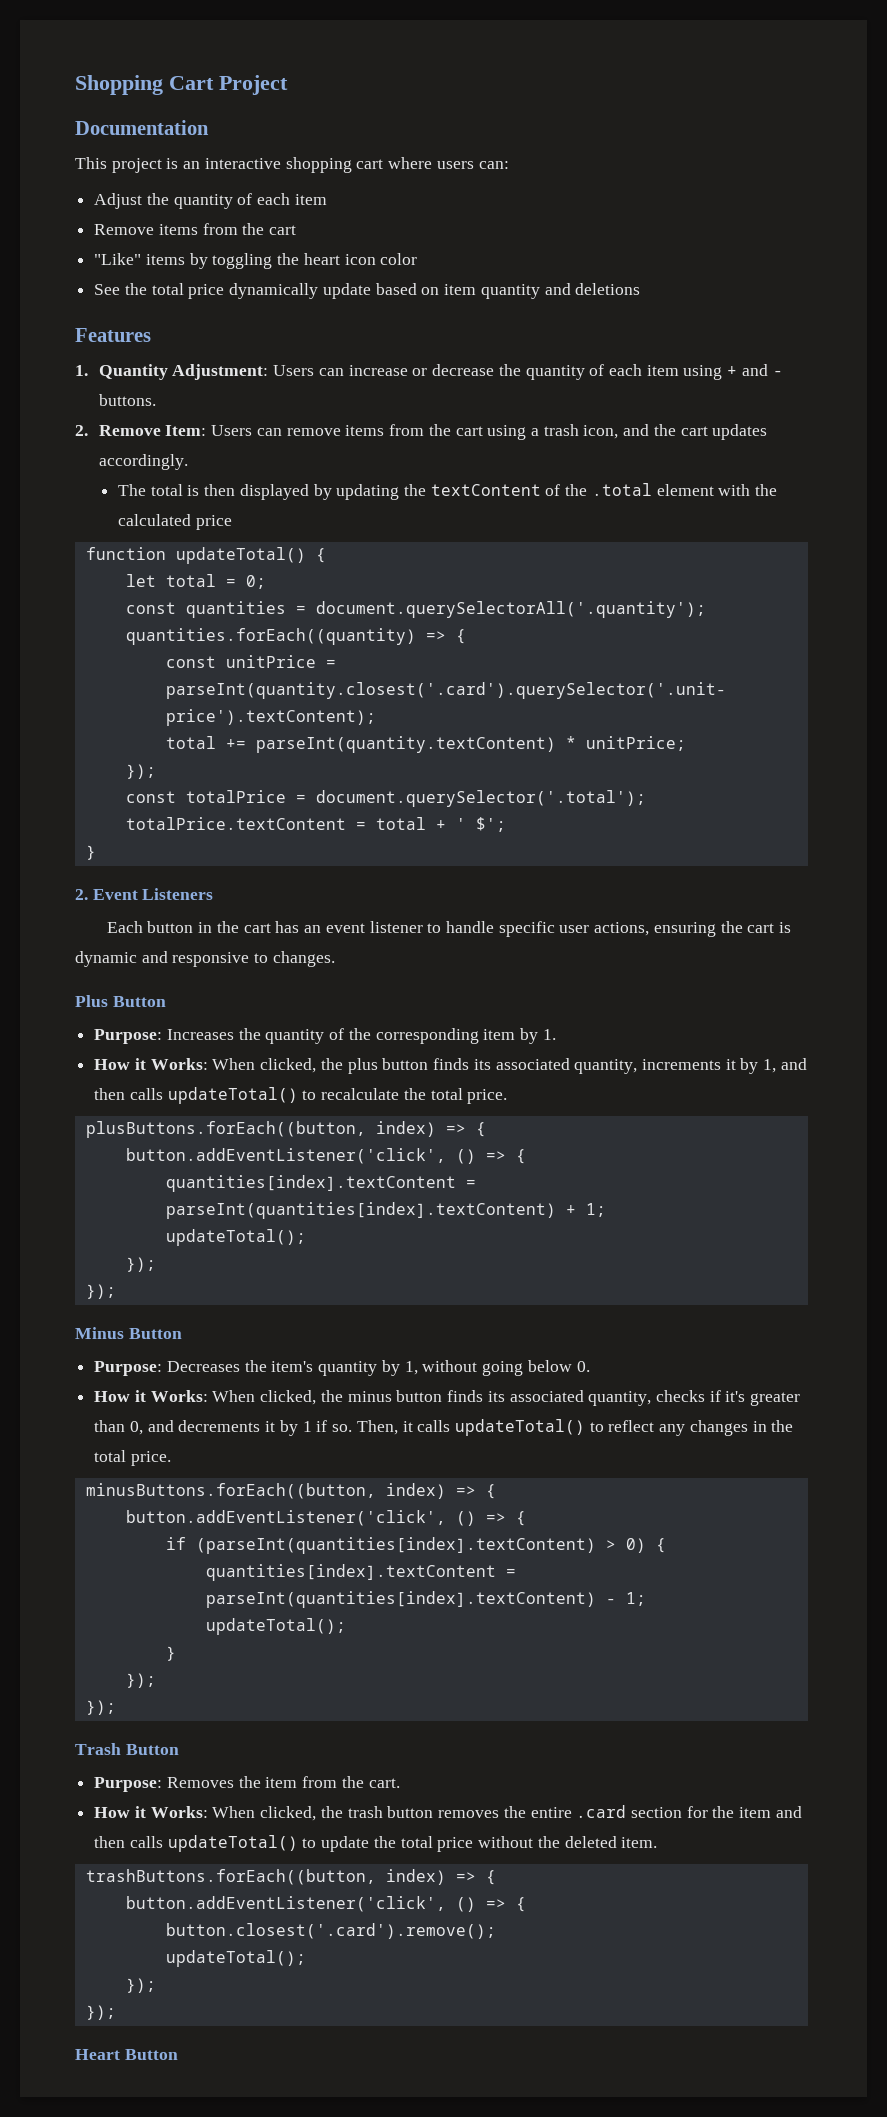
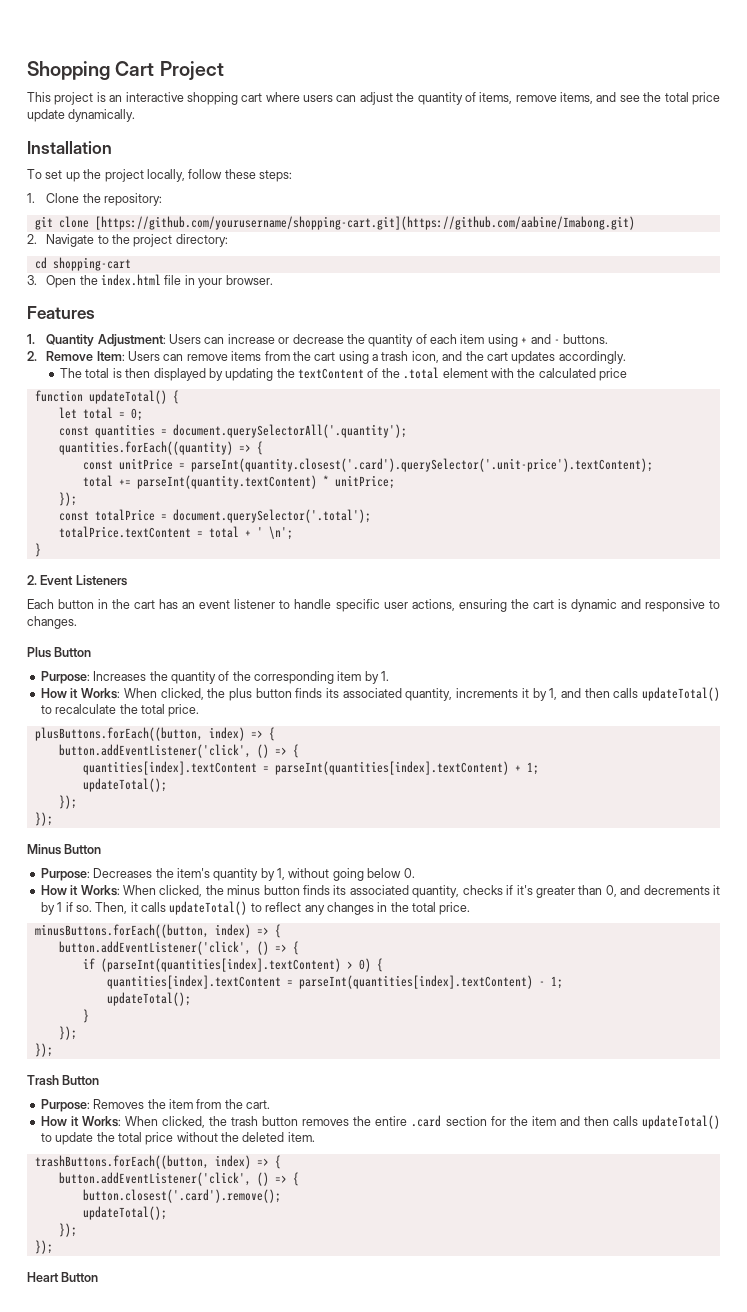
[75,120,209,135] // Documentation -> (224, 70) none
[478,161,509,169] [94,193,327,209] [94,223,297,235] [94,253,418,269] [94,283,641,299] can: // Adjust the quantity of each item // Remove items from the cart // "Like" items by toggling the heart icon color // See the total price dynamically update based on item quantity and deletions -> [336,92,721,105] [27,109,136,122] [27,141,112,154] [27,169,292,182] [27,193,163,206] [34,216,635,230] [27,234,228,247] [34,257,131,271] [27,274,273,288] can adjust the quantity of items, remove items, and see the total price update dynamically. // Installation // To set up the project locally, follow these steps: // 1. Clone the repository: // git clone [https://github.com/yourusername/shopping-cart.git](https://github.com/aabine/Imabong.git) // 2. Navigate to the project directory: // cd shopping-cart // 3. Open the index.html file in your browser.
[475,817,506,832] $'; -> [268,526,293,540] \n';

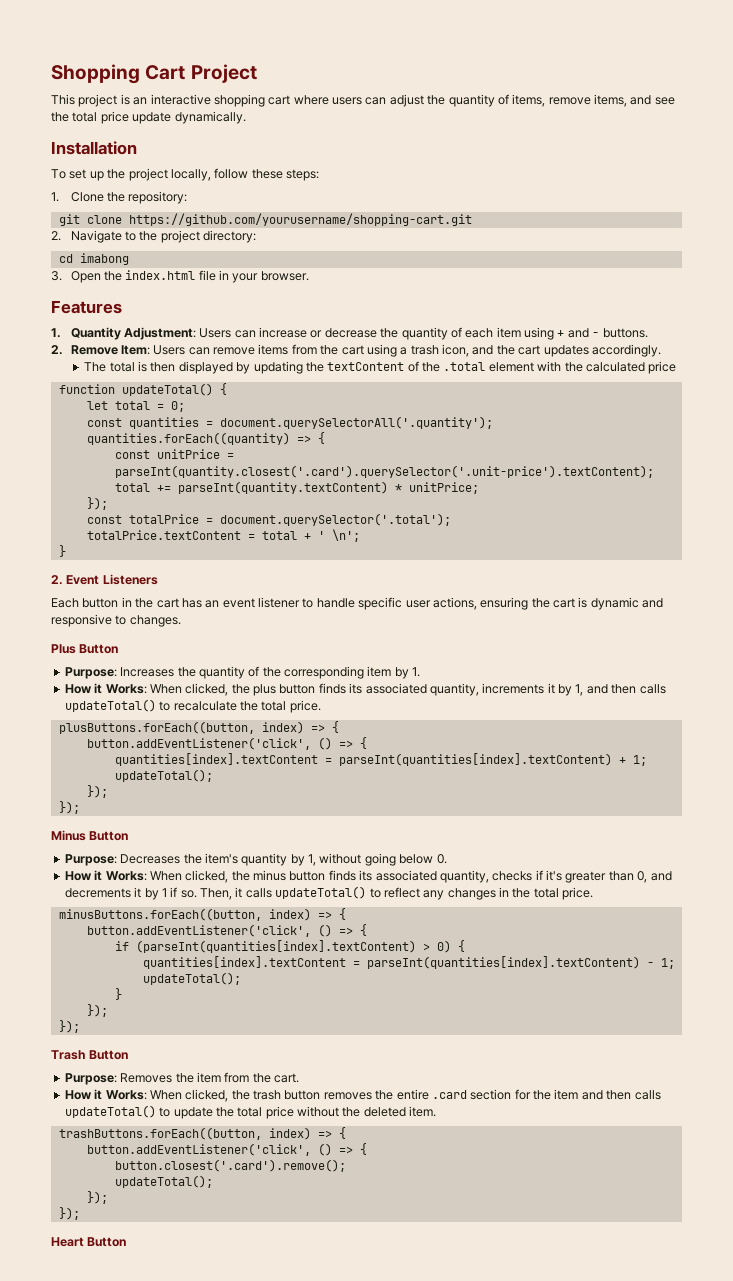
[94,216,635,230] [https://github.com/yourusername/shopping-cart.git](https://github.com/aabine/Imabong.git) -> [128,213,472,226] https://github.com/yourusername/shopping-cart.git
[52,257,131,271] shopping-cart -> [79,253,129,265] imabong

